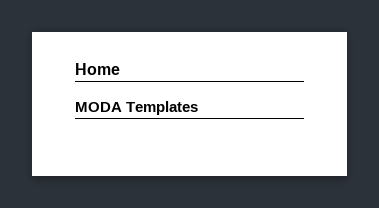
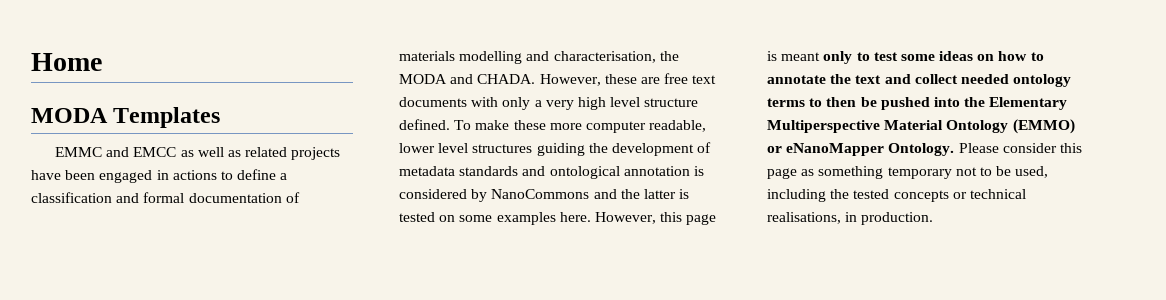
(199, 108) none -> [55,147,341,160] [31,169,288,183] [31,192,300,203] [399,51,679,64] [399,73,717,86] [399,97,699,110] [399,119,707,133] [399,142,712,156] [399,166,704,179] [399,189,690,202] [399,212,717,225] [767,51,1044,64] [767,74,1072,87] [767,97,1068,110] [767,119,1075,134] [767,143,1082,156] [767,166,1049,179] [767,189,1026,202] [767,212,934,225] // EMMC and EMCC as well as related projects have been engaged in actions to define a classification and formal documentation of materials modelling and characterisation, the MODA and CHADA. However, these are free text documents with only a very high level structure defined. To make these more computer readable, lower level structures guiding the development of metadata standards and ontological annotation is considered by NanoCommons and the latter is tested on some examples here. However, this page is meant only to test some ideas on how to annotate the text and collect needed ontology terms to then be pushed into the Elementary Multiperspective Material Ontology (EMMO) or eNanoMapper Ontology. Please consider this page as something temporary not to be used, including the tested concepts or technical realisations, in production.

